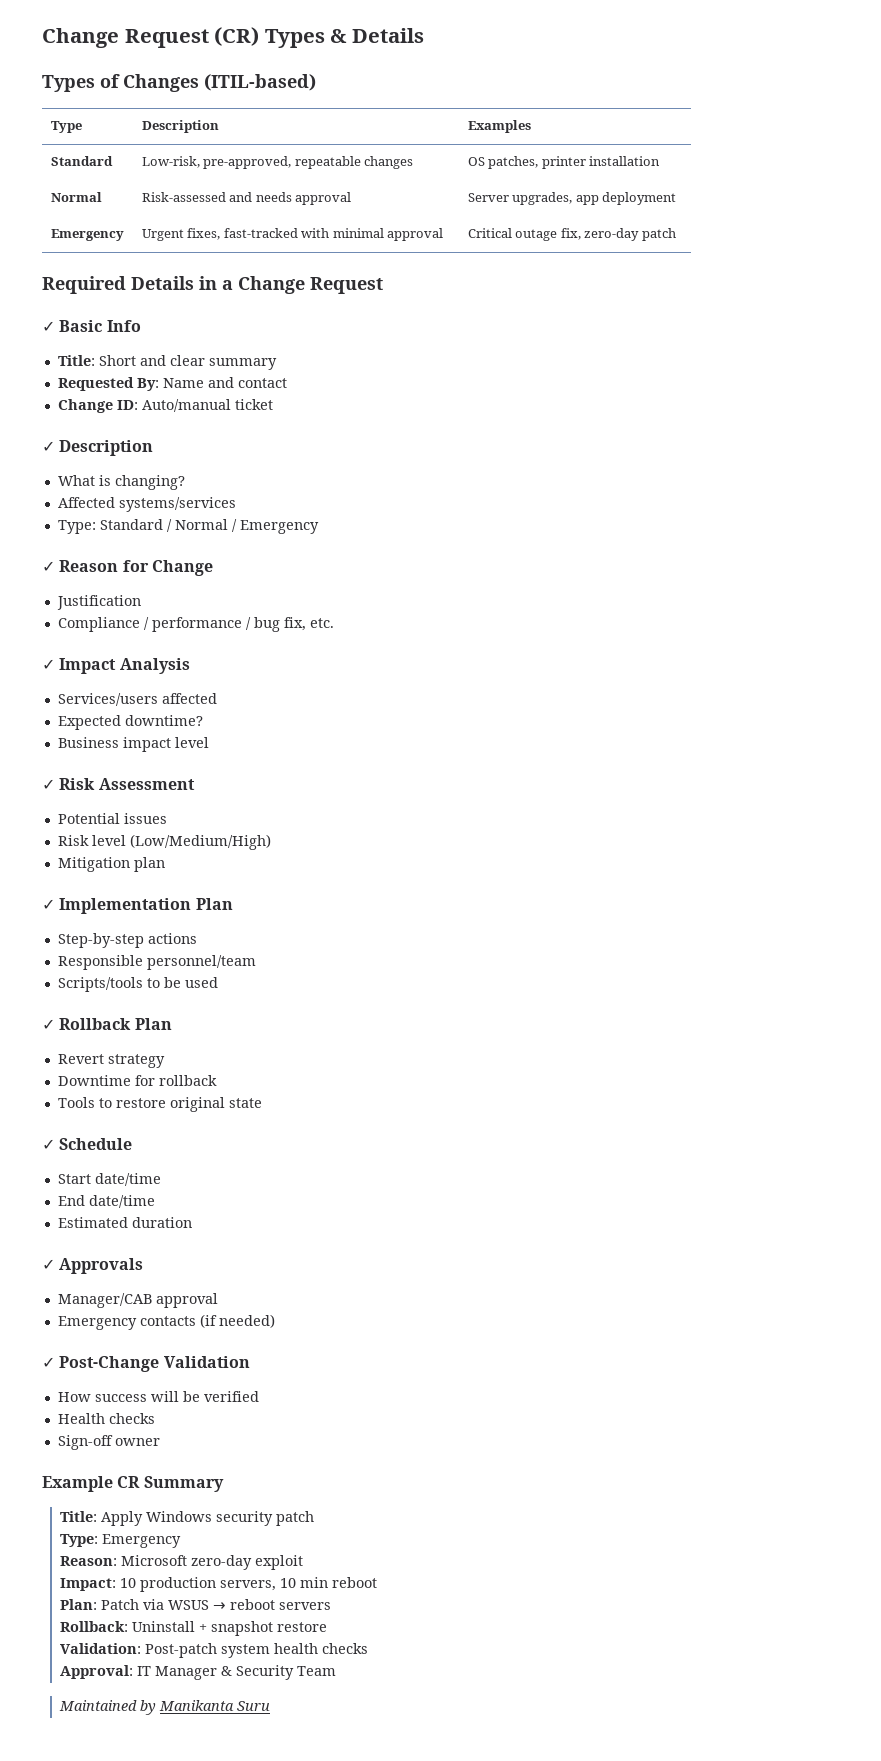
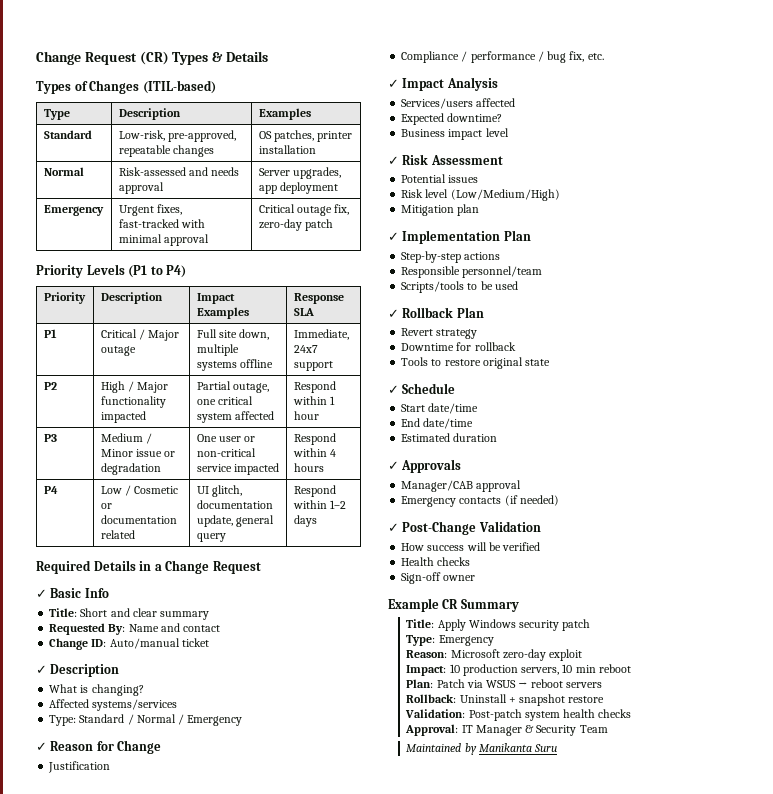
(676, 234) none -> [36,264,187,278] [43,292,86,304] [100,292,163,304] [196,293,235,304] [196,307,249,319] [293,293,344,304] [293,308,314,316] [43,329,57,338] [100,329,180,341] [100,346,136,356] [196,329,270,340] [196,344,239,356] [196,359,274,371] [293,329,349,340] [293,345,318,353] [293,361,333,371] [43,382,57,390] [100,381,169,393] [100,396,166,408] [100,411,146,423] [196,381,270,393] [196,396,254,405] [196,411,275,423] [293,381,336,393] [292,396,336,405] [293,411,319,420] [43,434,57,442] [100,433,153,444] [100,449,176,457] [100,463,161,475] [196,434,256,442] [196,448,256,457] [196,463,280,475] [293,433,336,445] [292,448,337,457] [293,463,324,472] [43,486,58,494] [100,485,179,496] [100,503,112,509] [100,515,177,524] [100,530,135,539] [196,485,243,497] [196,500,273,509] [196,515,275,527] [196,533,226,542] [293,485,336,497] [292,500,347,509] [293,515,317,527] // Priority Levels (P1 to P4) // Priority | Description | Impact Examples | Response SLA // P1 | Critical / Major outage | Full site down, multiple systems offline | Immediate, 24x7 support // P2 | High / Major functionality impacted | Partial outage, one critical system affected | Respond within 1 hour // P3 | Medium / Minor issue or degradation | One user or non-critical service impacted | Respond within 4 hours // P4 | Low / Cosmetic or documentation related | UI glitch, documentation update, general query | Respond within 1–2 days

